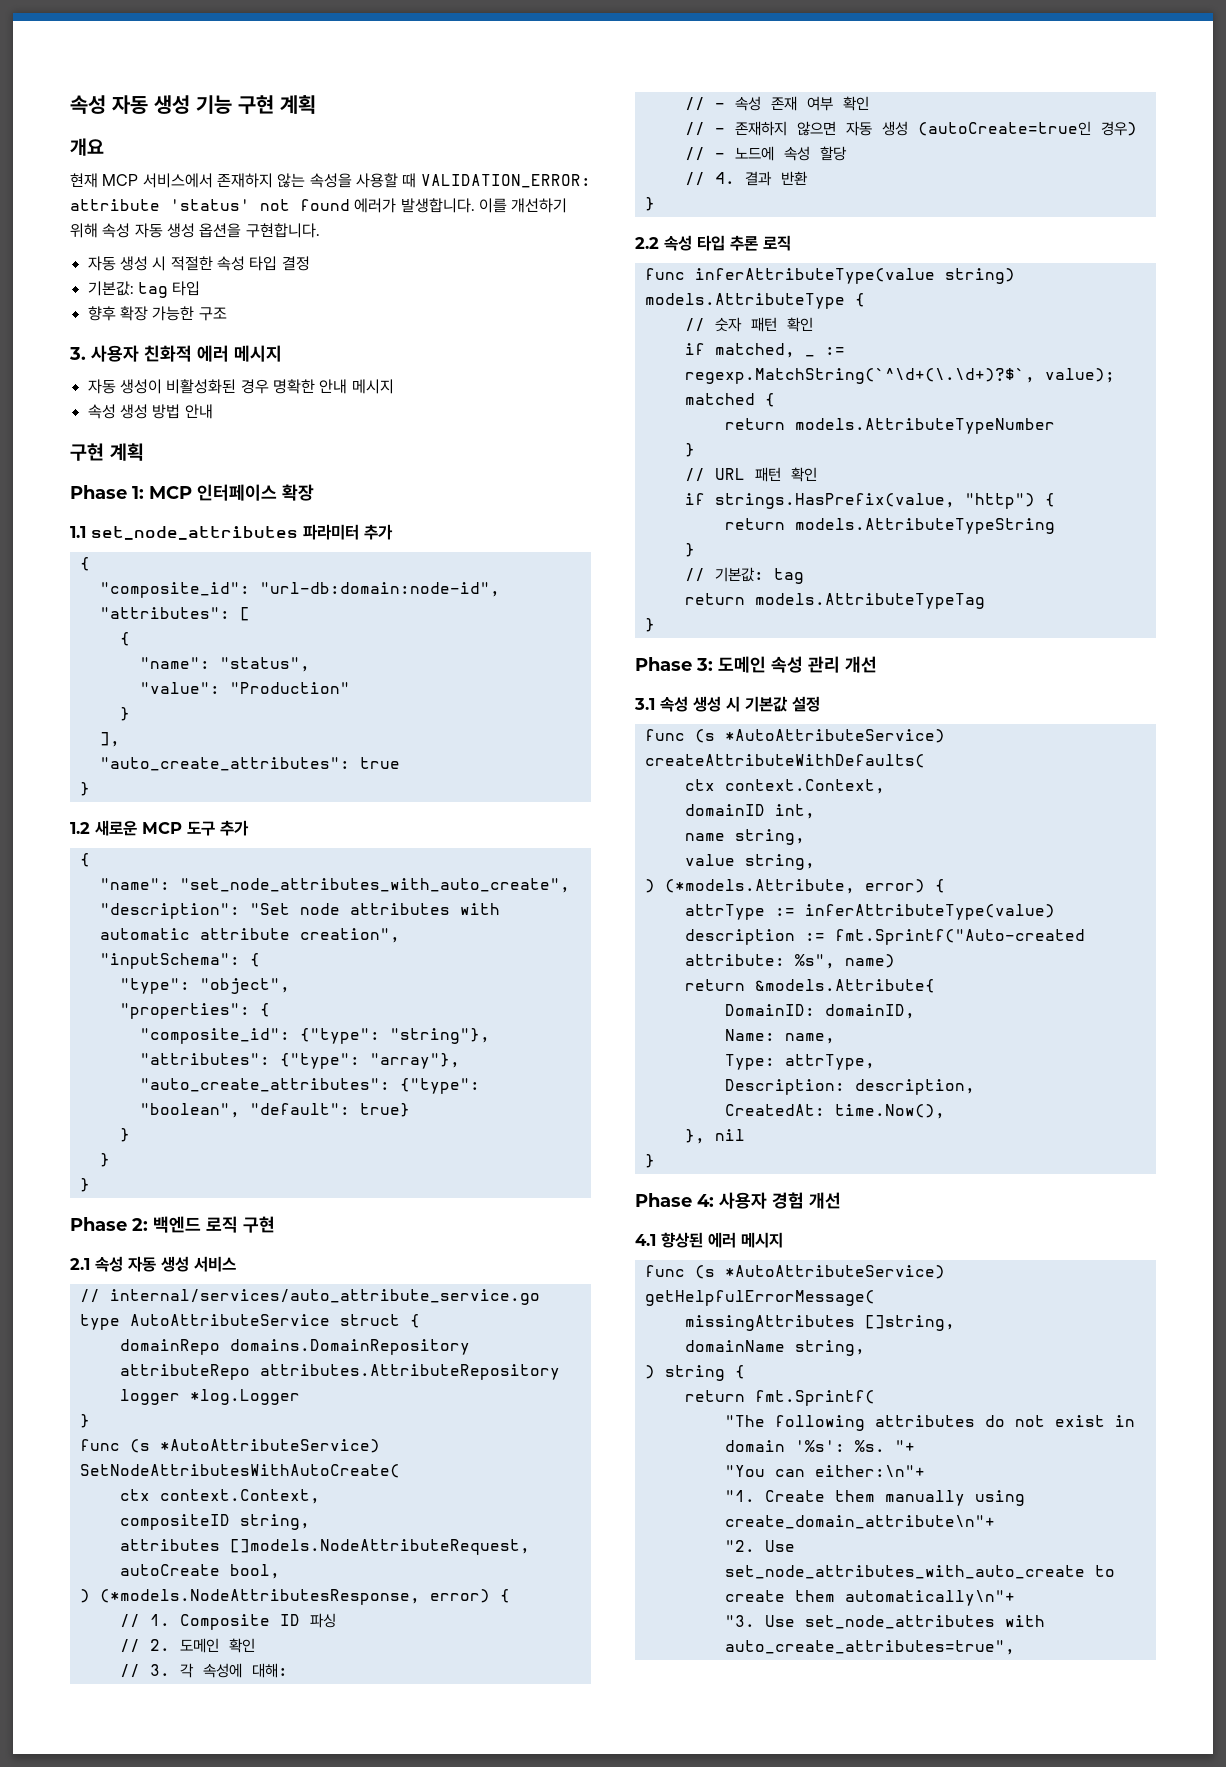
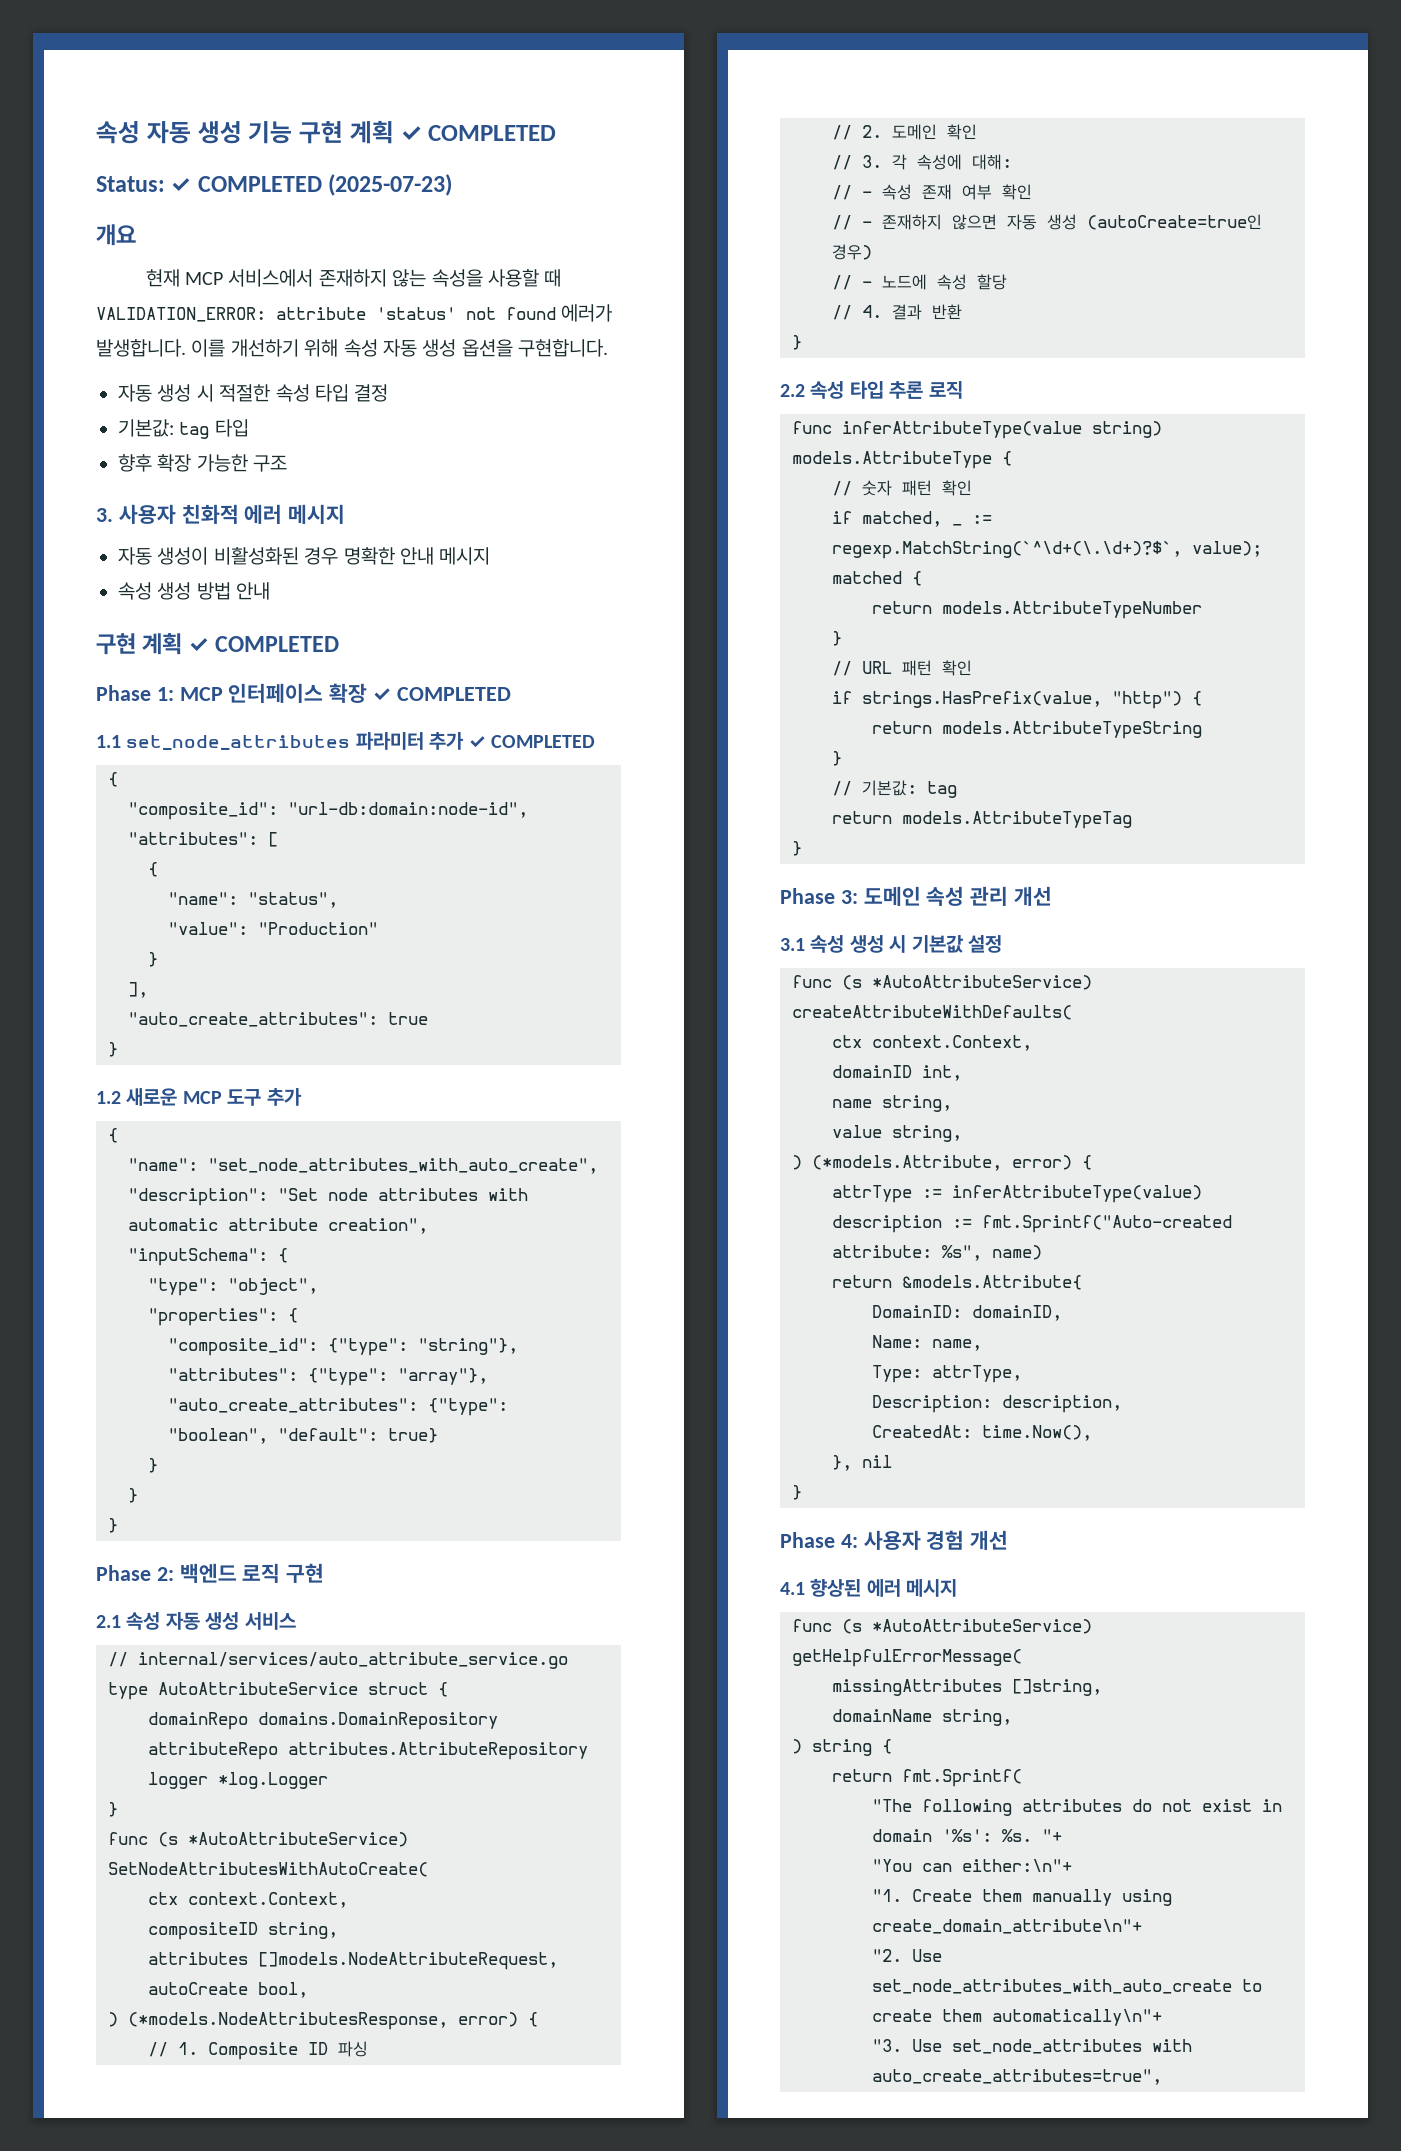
(316, 104) none -> [400,125,557,141] [96,174,453,196] ✓ COMPLETED // Status: ✓ COMPLETED (2025-07-23)
(144, 452) none -> [188,636,340,652] ✓ COMPLETED
(314, 492) none -> [373,687,511,701] ✓ COMPLETED
(393, 532) none -> [468,735,595,748] ✓ COMPLETED

